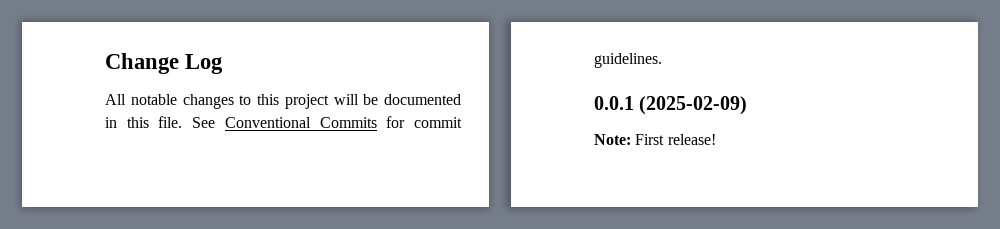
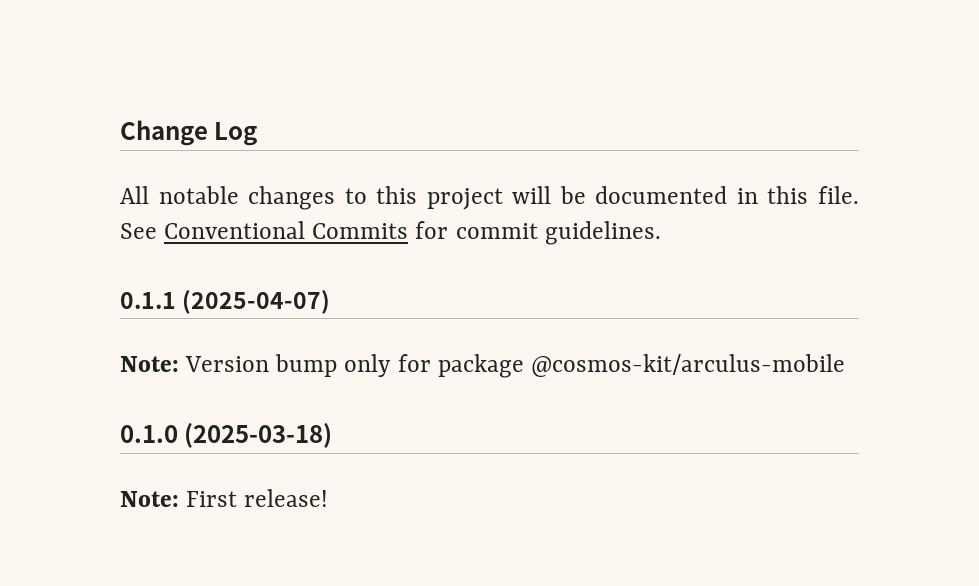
[594,96,748,115] 0.0.1 (2025-02-09) -> [120,290,331,314] [120,354,845,378] [120,423,333,448] 0.1.1 (2025-04-07) // Note: Version bump only for package @cosmos-kit/arculus-mobile // 0.1.0 (2025-03-18)

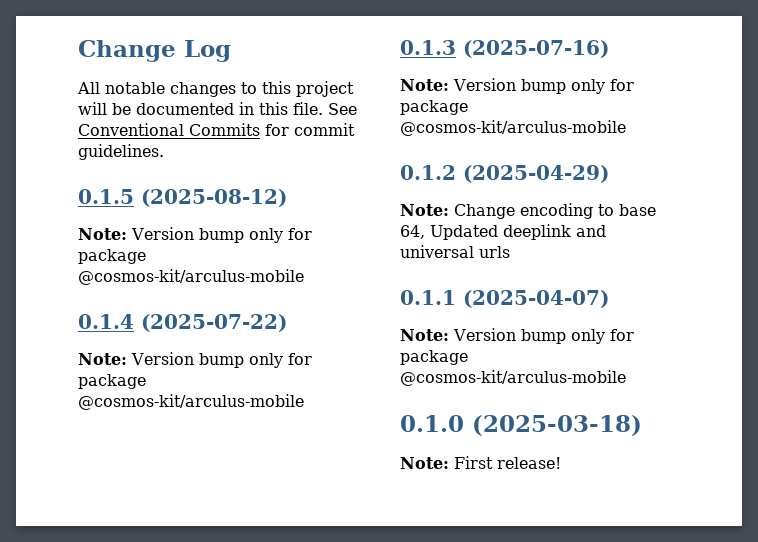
(661, 233) none -> [78,189,287,207] [78,227,312,243] [78,249,146,264] [78,269,304,285] [78,314,287,332] [78,352,312,368] [78,374,146,389] [78,394,304,410] [400,40,609,58] [400,78,634,94] [400,100,468,115] [400,120,626,136] [400,165,609,183] [400,203,656,219] [400,224,606,240] [400,245,510,258] // 0.1.5 (2025-08-12) // Note: Version bump only for package @cosmos-kit/arculus-mobile // 0.1.4 (2025-07-22) // Note: Version bump only for package @cosmos-kit/arculus-mobile // 0.1.3 (2025-07-16) // Note: Version bump only for package @cosmos-kit/arculus-mobile // 0.1.2 (2025-04-29) // Note: Change encoding to base 64, Updated deeplink and universal urls

